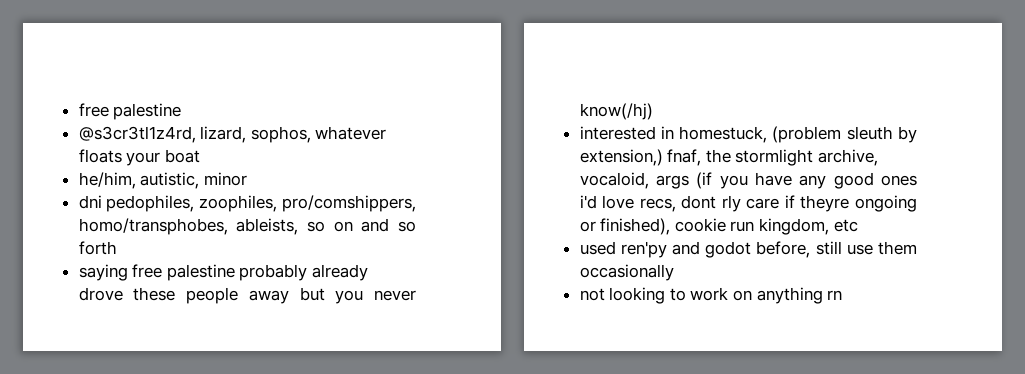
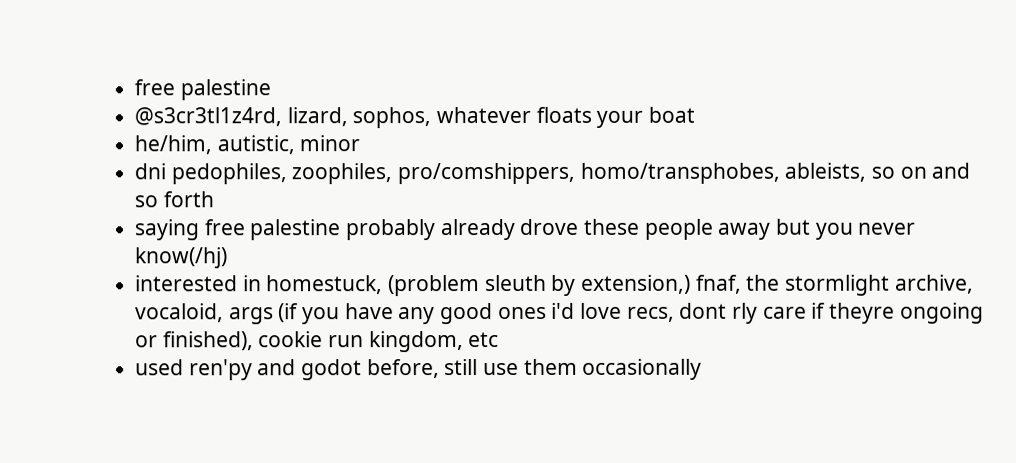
[579,287,843,304] // not looking to work on anything rn -> (703, 369) none

